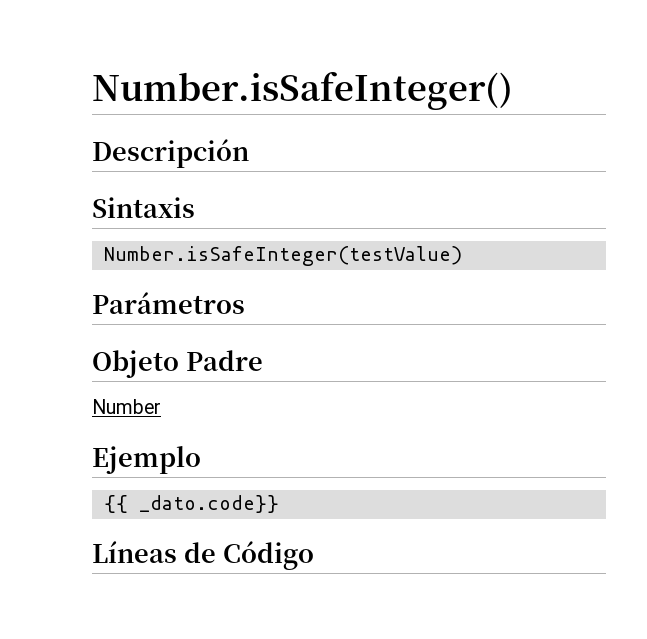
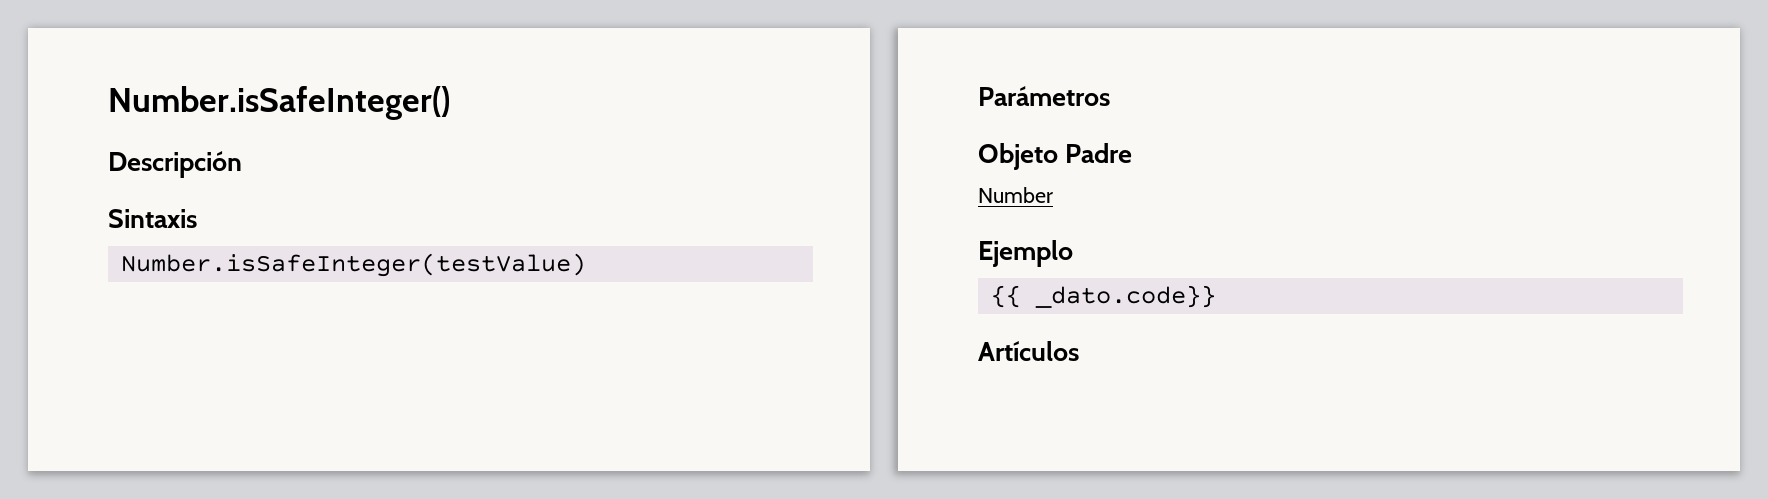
[92,541,314,570] Líneas de Código -> [978,341,1079,361] Artículos

